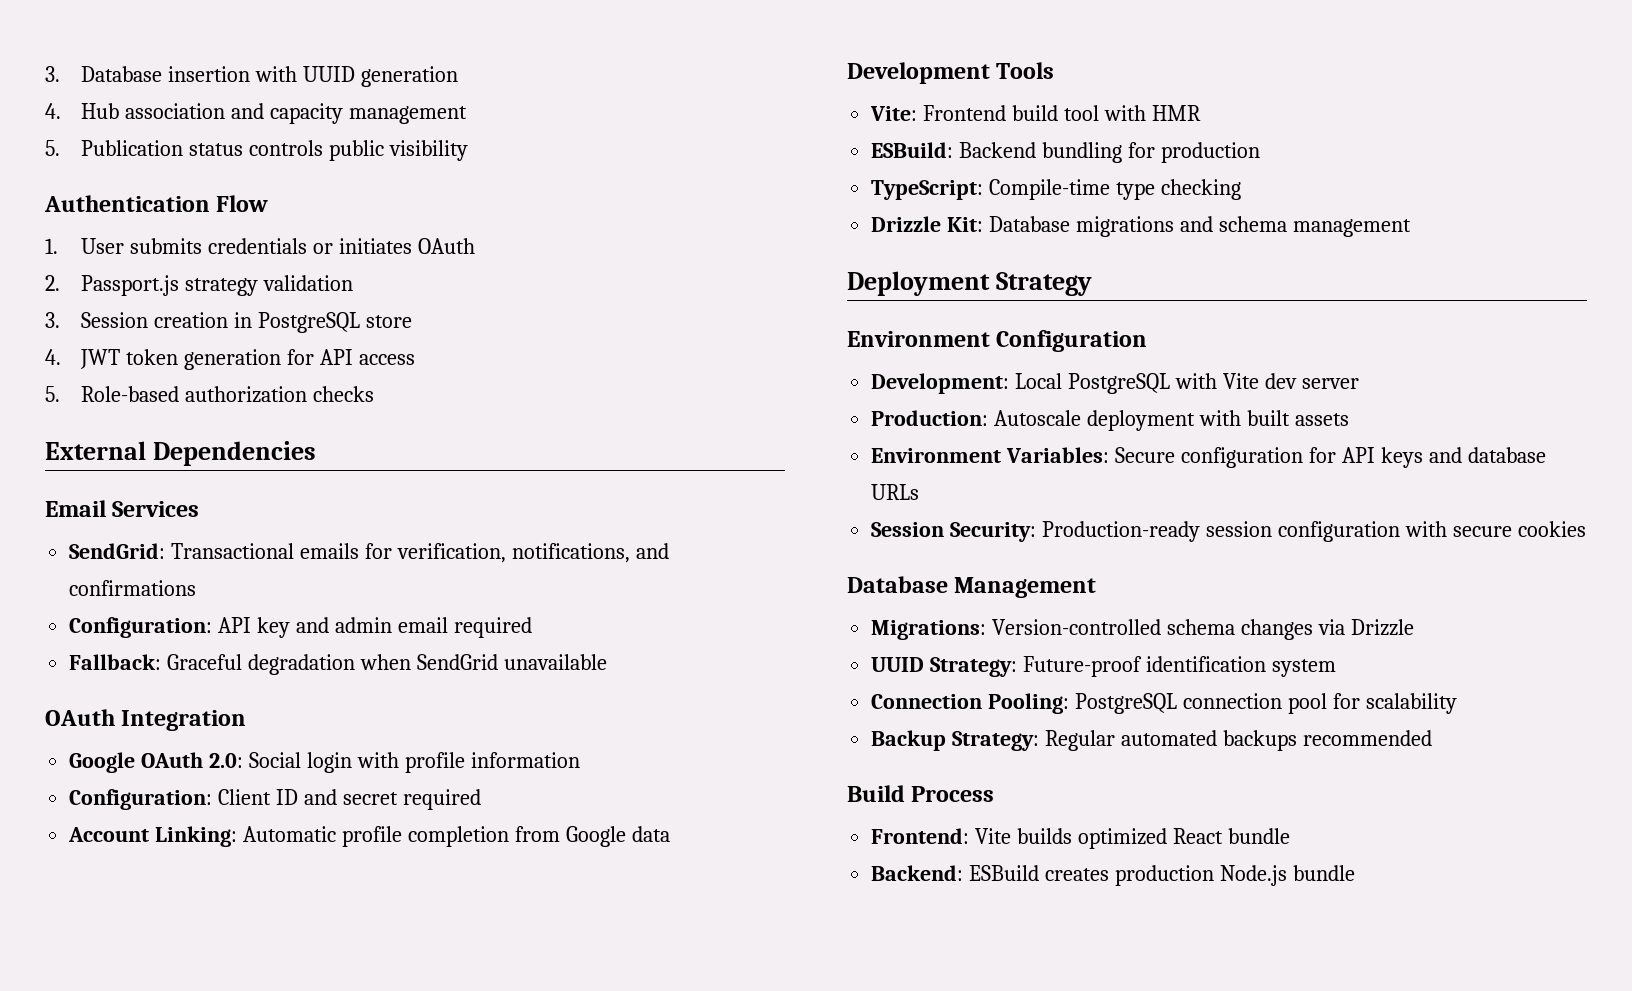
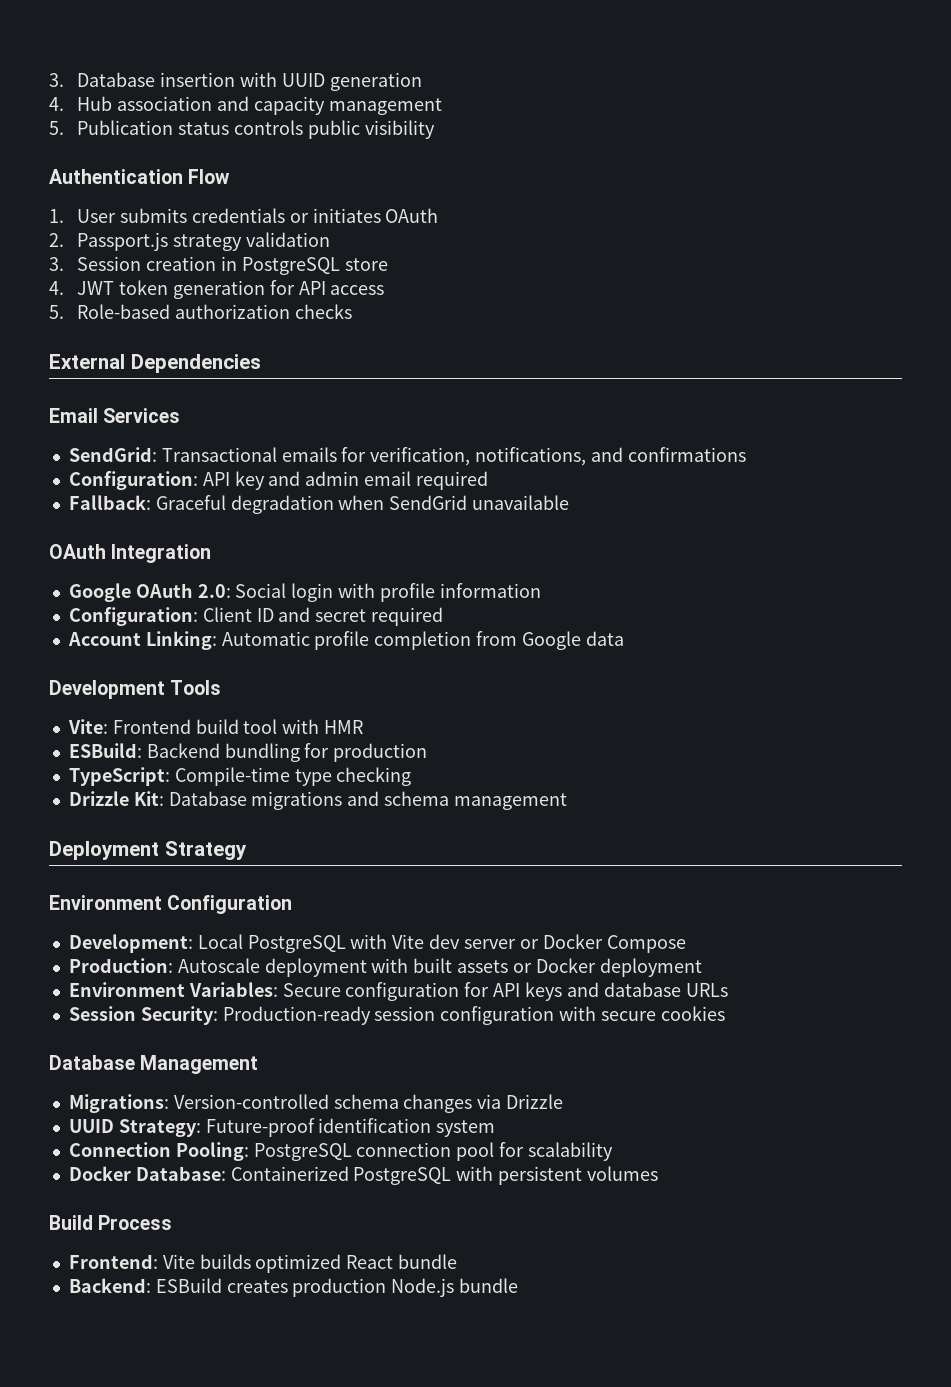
(1359, 383) none -> [519,934,686,953] or Docker Compose
(1349, 419) none -> [512,958,702,977] or Docker deployment
[871,730,1432,751] Backup Strategy: Regular automated backups recommended -> [68,1166,658,1185] Docker Database: Containerized PostgreSQL with persistent volumes

